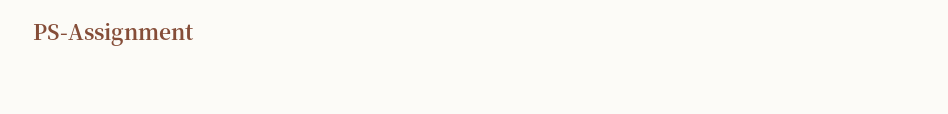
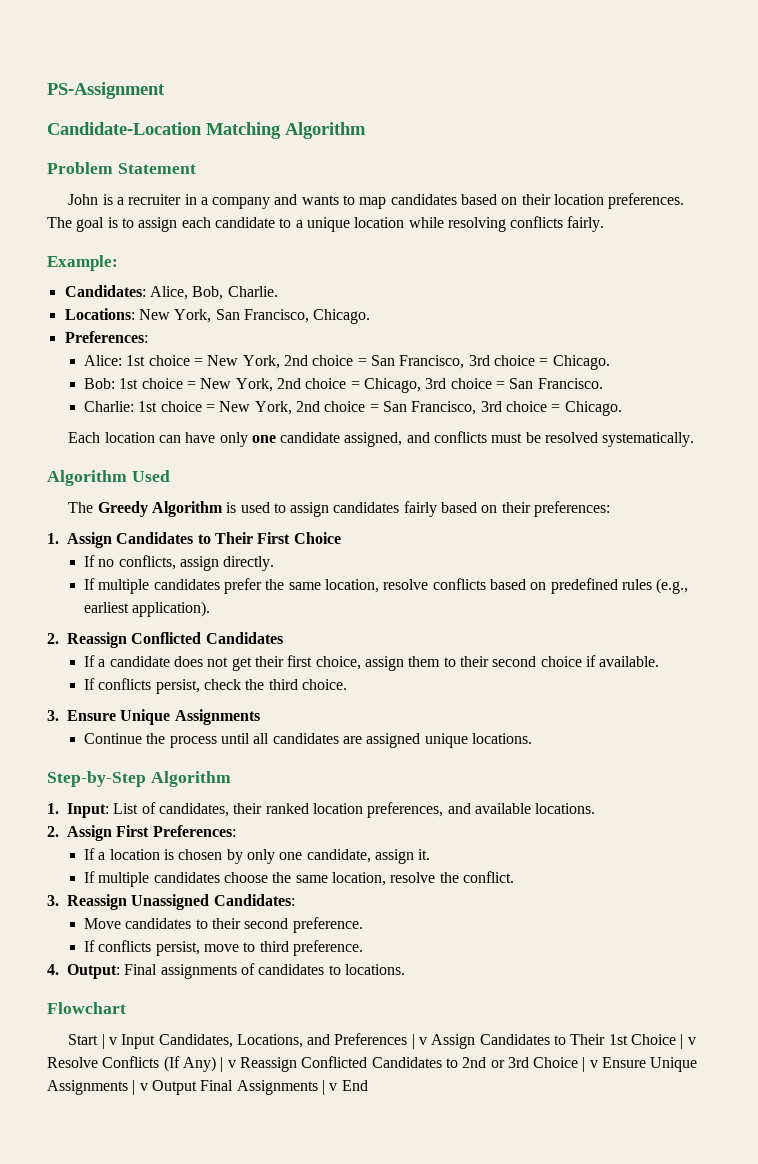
(194, 34) none -> [47,122,366,139] [47,162,196,174] [68,193,685,209] [47,216,605,232] [47,255,118,271] [64,285,278,300] [64,308,371,324] [64,331,148,343] [84,355,610,370] [84,378,603,393] [84,401,622,416] [68,431,695,447] [47,470,170,486] [68,501,611,517] [47,532,341,548] [84,555,275,571] [84,578,689,594] [84,601,211,617] [47,632,283,648] [84,655,660,671] [84,678,348,694] [47,709,260,725] [84,733,533,748] [47,771,231,787] [47,802,596,818] [47,825,236,841] [84,848,431,864] [84,871,515,887] [47,894,295,910] [84,917,363,933] [84,940,364,956] [47,963,405,979] [47,1002,126,1014] [68,1033,696,1049] [47,1056,698,1072] [47,1080,368,1095] // Candidate-Location Matching Algorithm // Problem Statement // John is a recruiter in a company and wants to map candidates based on their location preferences. The goal is to assign each candidate to a unique location while resolving conflicts fairly. // Example: // Candidates: Alice, Bob, Charlie. // Locations: New York, San Francisco, Chicago. // Preferences: // Alice: 1st choice = New York, 2nd choice = San Francisco, 3rd choice = Chicago. // Bob: 1st choice = New York, 2nd choice = Chicago, 3rd choice = San Francisco. // Charlie: 1st choice = New York, 2nd choice = San Francisco, 3rd choice = Chicago. // Each location can have only one candidate assigned, and conflicts must be resolved systematically. // Algorithm Used // The Greedy Algorithm is used to assign candidates fairly based on their preferences: // 1. Assign Candidates to Their First Choice // If no conflicts, assign directly. // If multiple candidates prefer the same location, resolve conflicts based on predefined rules (e.g., earliest application). // 2. Reassign Conflicted Candidates // If a candidate does not get their first choice, assign them to their second choice if available. // If conflicts persist, check the third choice. // 3. Ensure Unique Assignments // Continue the process until all candidates are assigned unique locations. // Step-by-Step Algorithm // 1. Input: List of candidates, their ranked location preferences, and available locations. // 2. Assign First Preferences: // If a location is chosen by only one candidate, assign it. // If multiple candidates choose the same location, resolve the conflict. // 3. Reassign Unassigned Candidates: // Move candidates to their second preference. // If conflicts persist, move to third preference. // 4. Output: Final assignments of candidates to locations. // Flowchart // Start | v Input Candidates, Locations, and Preferences | v Assign Candidates to Their 1st Choice | v Resolve Conflicts (If Any) | v Reassign Conflicted Candidates to 2nd or 3rd Choice | v Ensure Unique Assignments | v Output Final Assignments | v End

